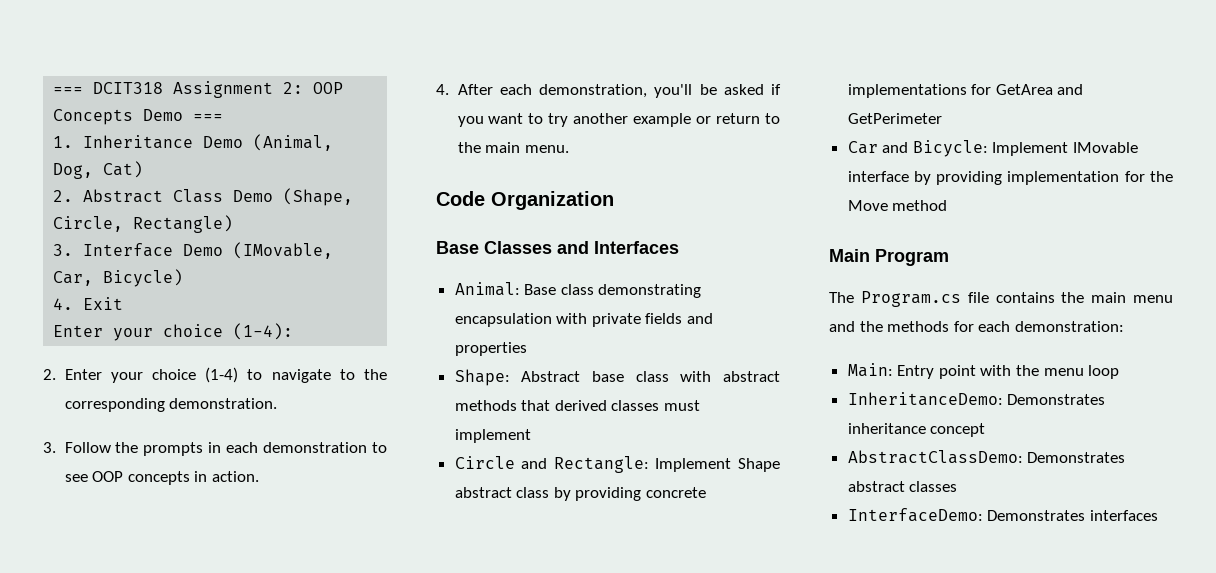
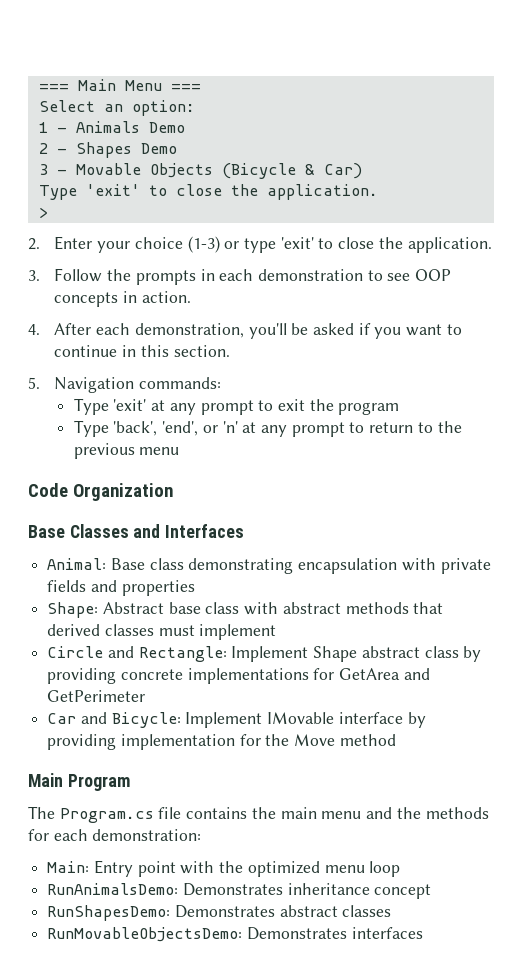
[53,81,344,98] [53,109,224,125] [53,134,334,151] [53,161,144,179] [53,188,354,206] [53,215,234,233] [53,242,334,259] [53,269,184,287] [53,297,124,310] [53,323,294,341] [43,367,388,383] [64,398,278,412] === DCIT318 Assignment 2: OOP Concepts Demo === // 1. Inheritance Demo (Animal, Dog, Cat) // 2. Abstract Class Demo (Shape, Circle, Rectangle) // 3. Interface Demo (IMovable, Car, Bicycle) // 4. Exit // Enter your choice (1-4): // 2. Enter your choice (1-4) to navigate to the corresponding demonstration. -> [38,79,201,91] [38,100,195,116] [38,121,185,133] [38,142,177,158] [38,163,362,179] [38,184,378,200] [38,207,48,218] [28,236,492,253] === Main Menu === // Select an option: // 1 - Animals Demo // 2 - Shapes Demo // 3 - Movable Objects (Bicycle & Car) // Type 'exit' to close the application. // > // 2. Enter your choice (1-3) or type 'exit' to close the application.
[548,113,712,127] try another example or -> [54,345,230,357] [28,377,222,393] [73,398,400,415] [73,420,365,437] continue in this section. // 5. Navigation commands: // Type 'exit' at any prompt to exit the program // Type 'back', 'end', or 'n' at any prompt to
[485,142,569,153] main menu. -> [73,443,180,459] previous menu
(1040, 370) none -> [247,861,320,877] optimized
[847,392,1003,406] InheritanceDemo: -> [47,883,179,895] RunAnimalsDemo:
[847,450,1023,464] AbstractClassDemo: -> [47,905,171,921] RunShapesDemo:
[847,508,983,522] InterfaceDemo: -> [47,927,243,942] RunMovableObjectsDemo:

